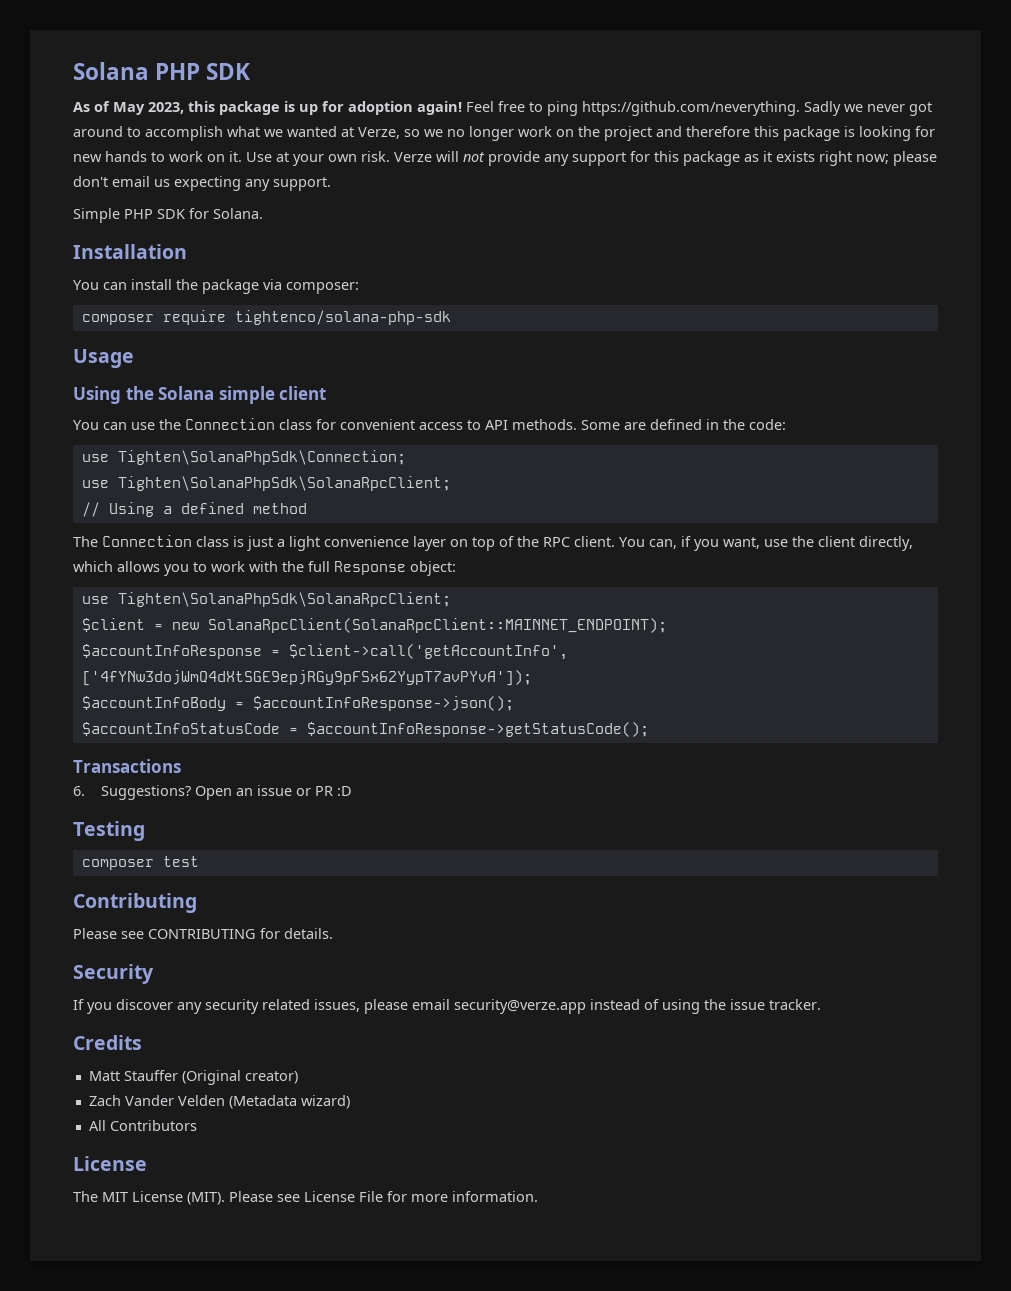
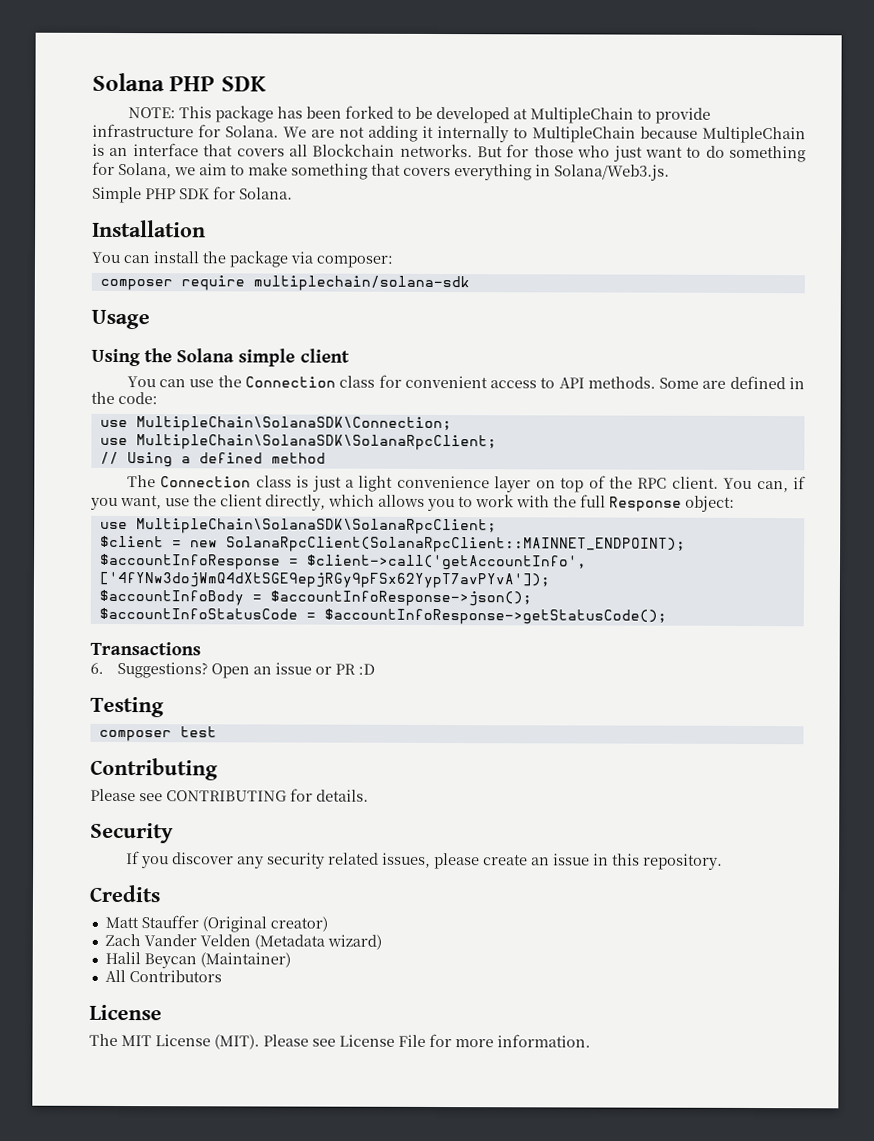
[73,101,932,116] [73,126,935,141] [73,151,937,166] [73,176,331,191] As of May 2023, this package is up for adoption again! Feel free to ping https://github.com/neverything. Sadly we never got around to accomplish what we wanted at Verze, so we no longer work on the project and therefore this package is looking for new hands to work on it. Use at your own risk. Verze will not provide any support for this package as it exists right now; please don't email us expecting any support. -> [127,105,711,124] [92,123,806,144] [92,143,806,163] [92,161,670,181] NOTE: This package has been forked to be developed at MultipleChain to provide infrastructure for Solana. We are not adding it internally to MultipleChain because MultipleChain is an interface that covers all Blockchain networks. But for those who just want to do something for Solana, we aim to make something that covers everything in Solana/Web3.js.
[234,310,451,325] tightenco/solana-php-sdk -> [252,275,470,292] multiplechain/solana-sdk
[117,450,406,465] [81,476,451,491] Tighten\SolanaPhpSdk\Connection; // use Tighten\SolanaPhpSdk\SolanaRpcClient; -> [135,416,452,433] [99,434,497,451] MultipleChain\SolanaSDK\Connection; // use MultipleChain\SolanaSDK\SolanaRpcClient;
[117,592,451,607] Tighten\SolanaPhpSdk\SolanaRpcClient; -> [135,518,497,535] MultipleChain\SolanaSDK\SolanaRpcClient;
[412,999,821,1014] email security@verze.app instead of using the issue tracker. -> [482,853,723,870] create an issue in this repository.
(350, 1102) none -> [104,951,291,969] // Halil Beycan (Maintainer)

